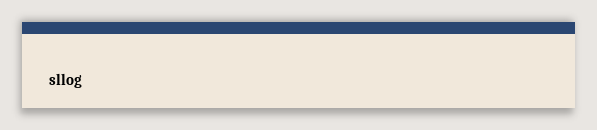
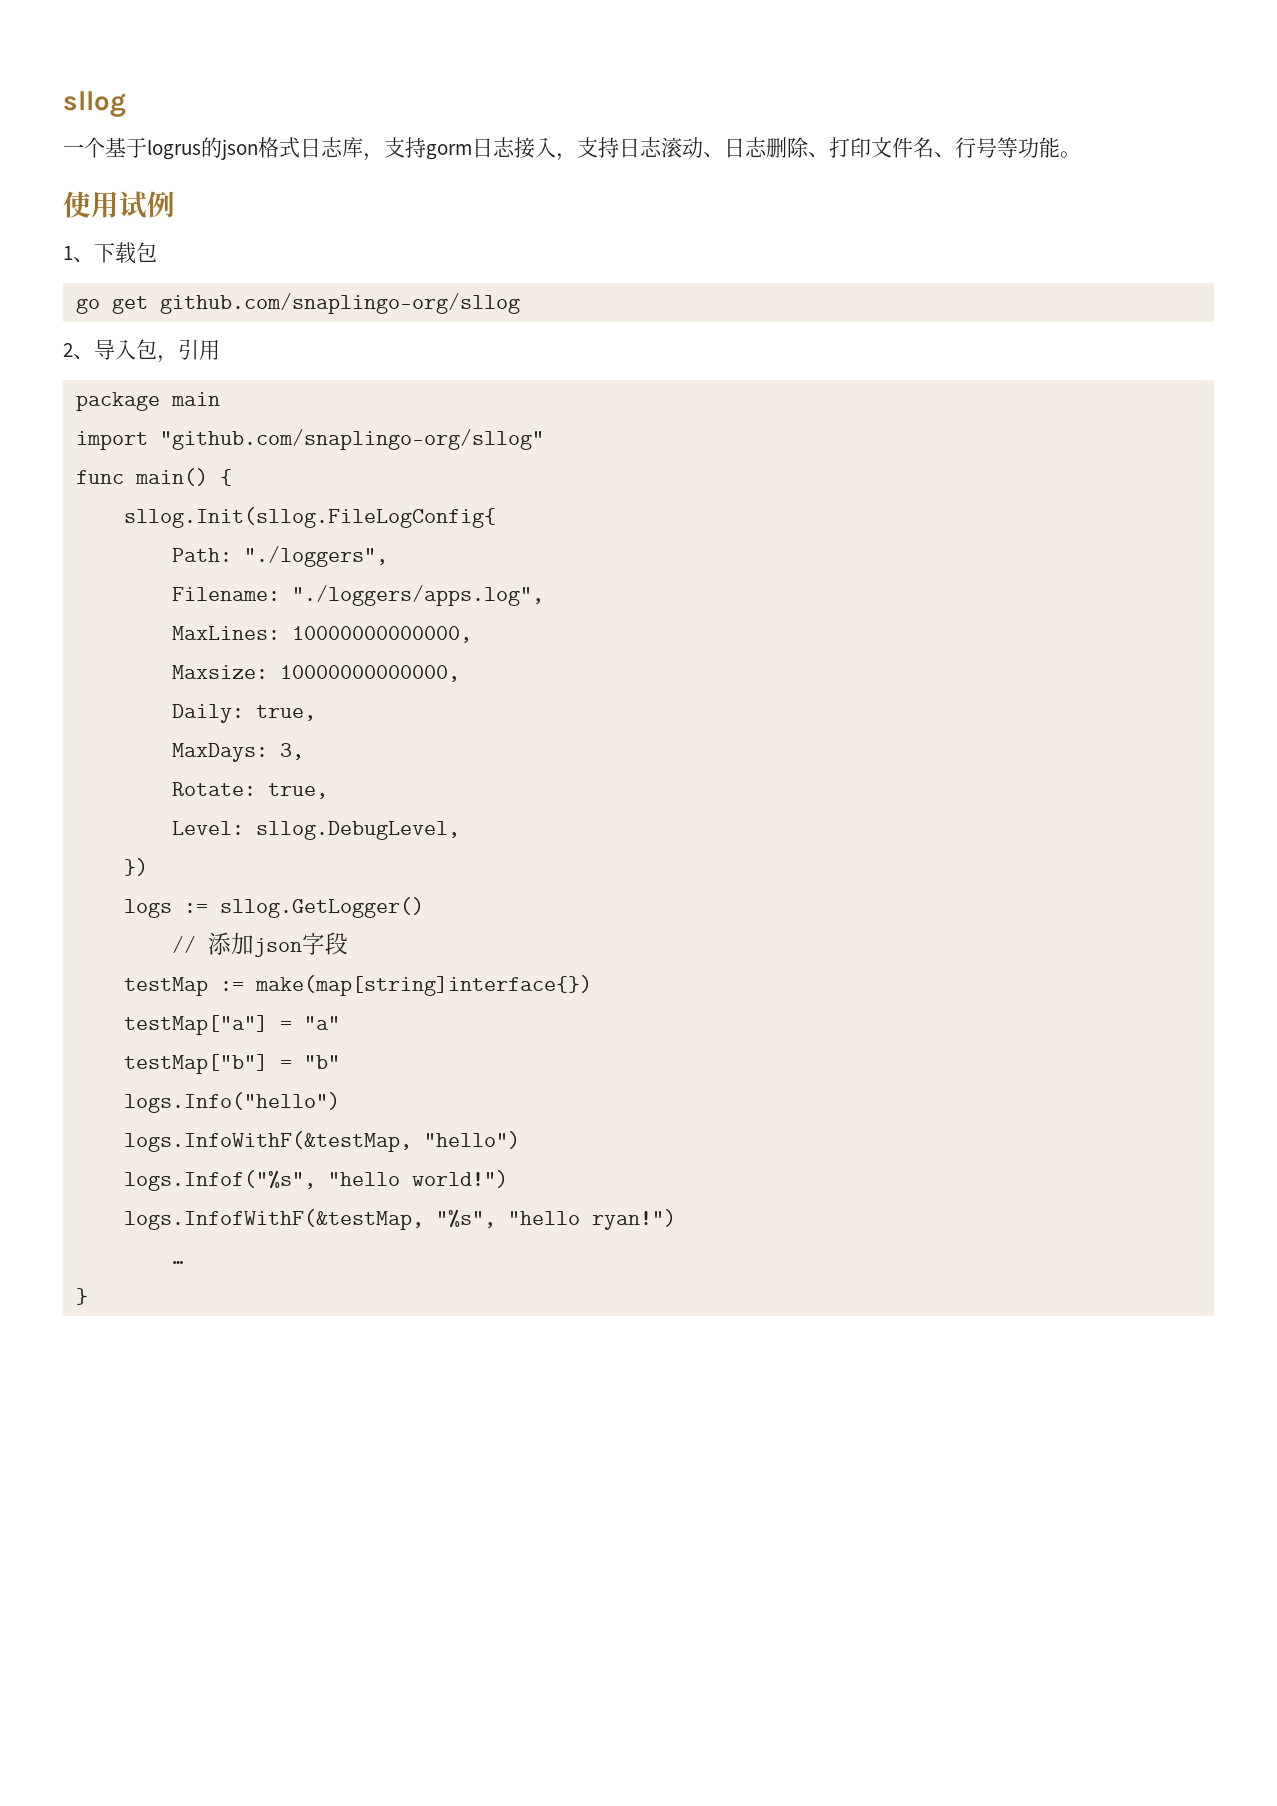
(82, 80) none -> [63,137,1081,161] [63,191,175,219] [63,242,157,264] [75,293,520,314] [63,339,220,363] [75,392,220,411] [75,429,544,450] [75,468,232,486] [123,507,496,528] [171,546,388,567] [171,585,544,606] [171,626,472,643] [171,665,460,682] [171,704,316,723] [171,743,304,762] [171,782,328,799] [171,821,460,840] [123,858,148,876] [123,897,424,918] [171,932,348,957] [123,975,592,996] [123,1015,340,1035] [123,1054,340,1074] [123,1092,340,1113] [123,1131,520,1152] [123,1170,508,1191] [123,1209,676,1230] [171,1261,184,1264] [75,1288,88,1305] // 一个基于logrus的json格式日志库，支持gorm日志接入，支持日志滚动、日志删除、打印文件名、行号等功能。 // 使用试例 // 1、下载包 // go get github.com/snaplingo-org/sllog // 2、导入包，引用 // package main // import "github.com/snaplingo-org/sllog" // func main() { // sllog.Init(sllog.FileLogConfig{ // Path: "./loggers", // Filename: "./loggers/apps.log", // MaxLines: 10000000000000, // Maxsize: 10000000000000, // Daily: true, // MaxDays: 3, // Rotate: true, // Level: sllog.DebugLevel, // }) // logs := sllog.GetLogger() // // 添加json字段 // testMap := make(map[string]interface{}) // testMap["a"] = "a" // testMap["b"] = "b" // logs.Info("hello") // logs.InfoWithF(&testMap, "hello") // logs.Infof("%s", "hello world!") // logs.InfofWithF(&testMap, "%s", "hello ryan!") // … // }

